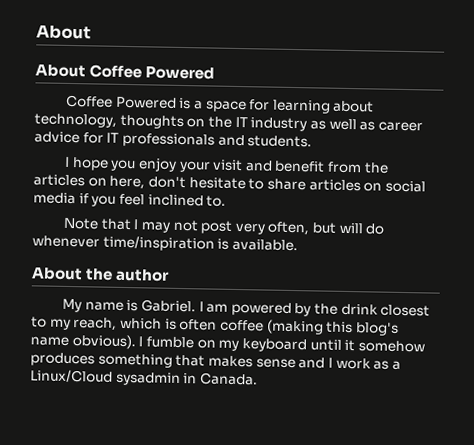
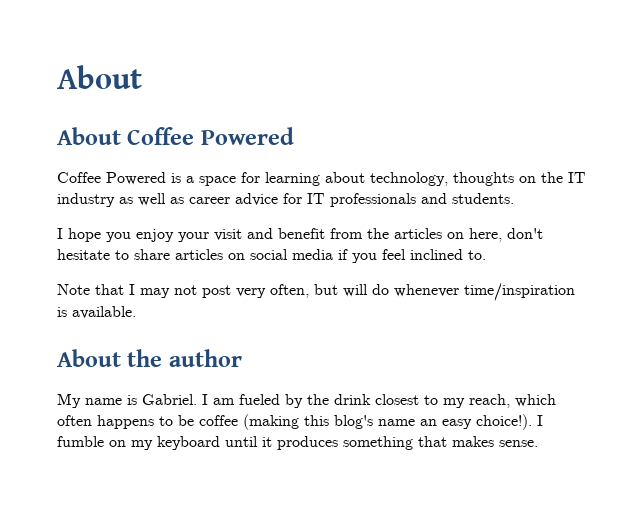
[230,301,292,316] powered -> [239,394,280,405] fueled
[164,318,218,331] is often -> [57,415,194,429] often happens to be
[71,334,136,350] obvious). -> [420,414,532,430] an easy choice!).
[357,340,425,353] somehow -> (272, 442) none
[255,357,401,370] [30,369,258,387] sense and I work as a Linux/Cloud sysadmin in Canada. -> [499,440,538,447] sense.

